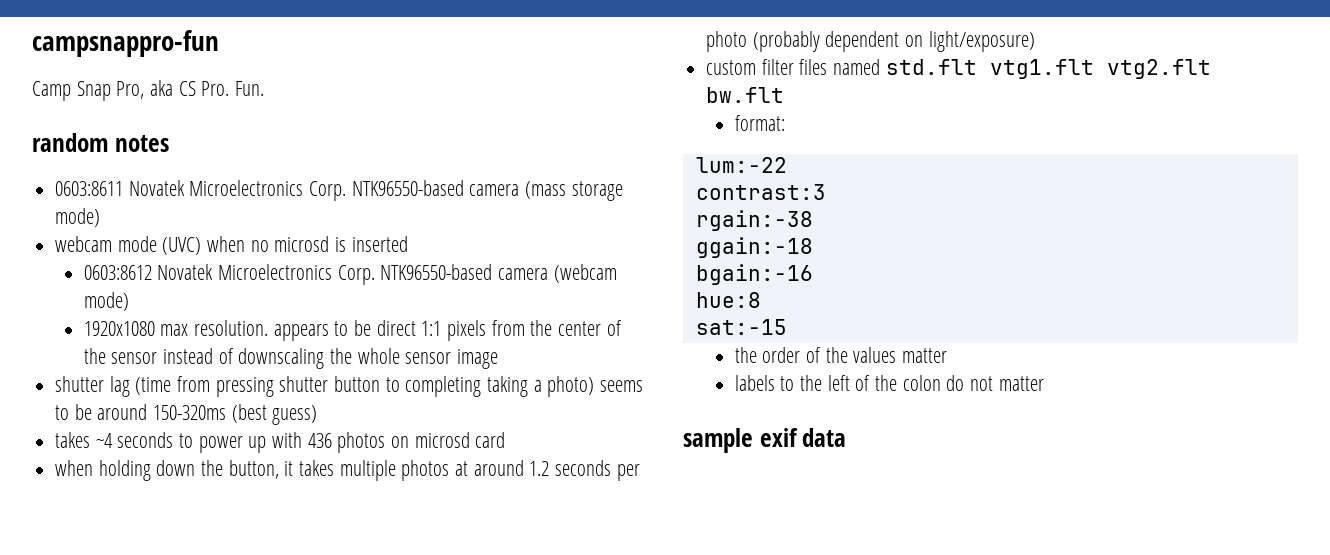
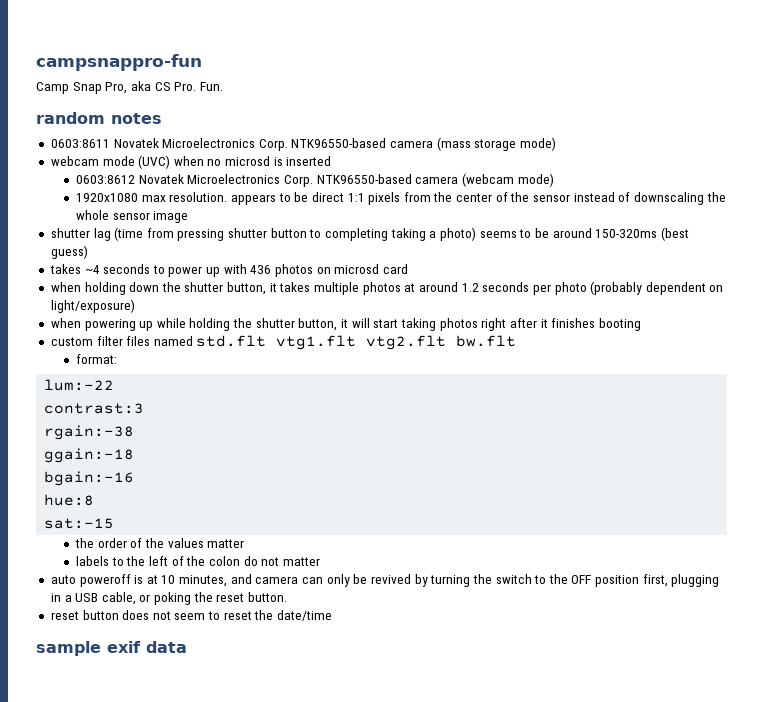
(224, 468) none -> [184,282,224,292] shutter
(1035, 41) none -> [50,318,641,331] // when powering up while holding the shutter button, it will start taking photos right after it finishes booting
(1044, 383) none -> [50,574,720,587] [50,592,288,605] [50,610,333,621] // auto poweroff is at 10 minutes, and camera can only be revived by turning the switch to the OFF position first, plugging in a USB cable, or poking the reset button. // reset button does not seem to reset the date/time

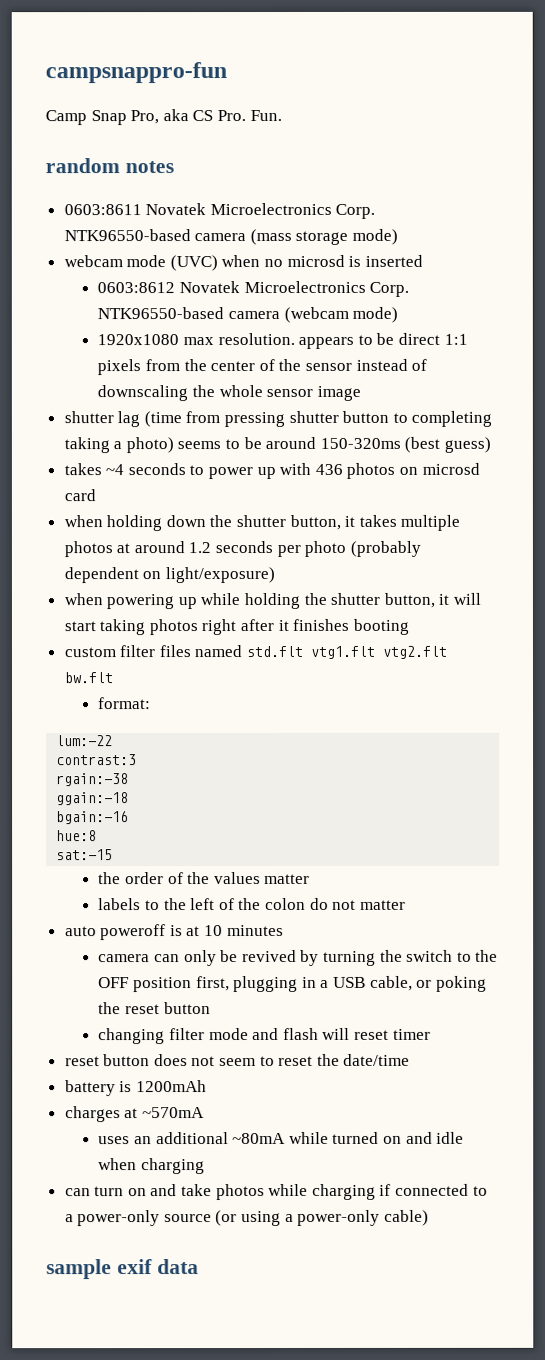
[179,574,252,587] minutes, and -> [226,924,284,937] minutes //
[248,592,288,602] button. -> [163,1002,211,1015] [98,1027,431,1045] button // changing filter mode and flash will reset timer
(333, 615) none -> [64,1080,207,1097] [64,1106,205,1123] [98,1131,465,1145] [98,1158,205,1175] [64,1183,488,1201] [64,1209,429,1227] // battery is 1200mAh // charges at ~570mA // uses an additional ~80mA while turned on and idle when charging // can turn on and take photos while charging if connected to a power-only source (or using a power-only cable)

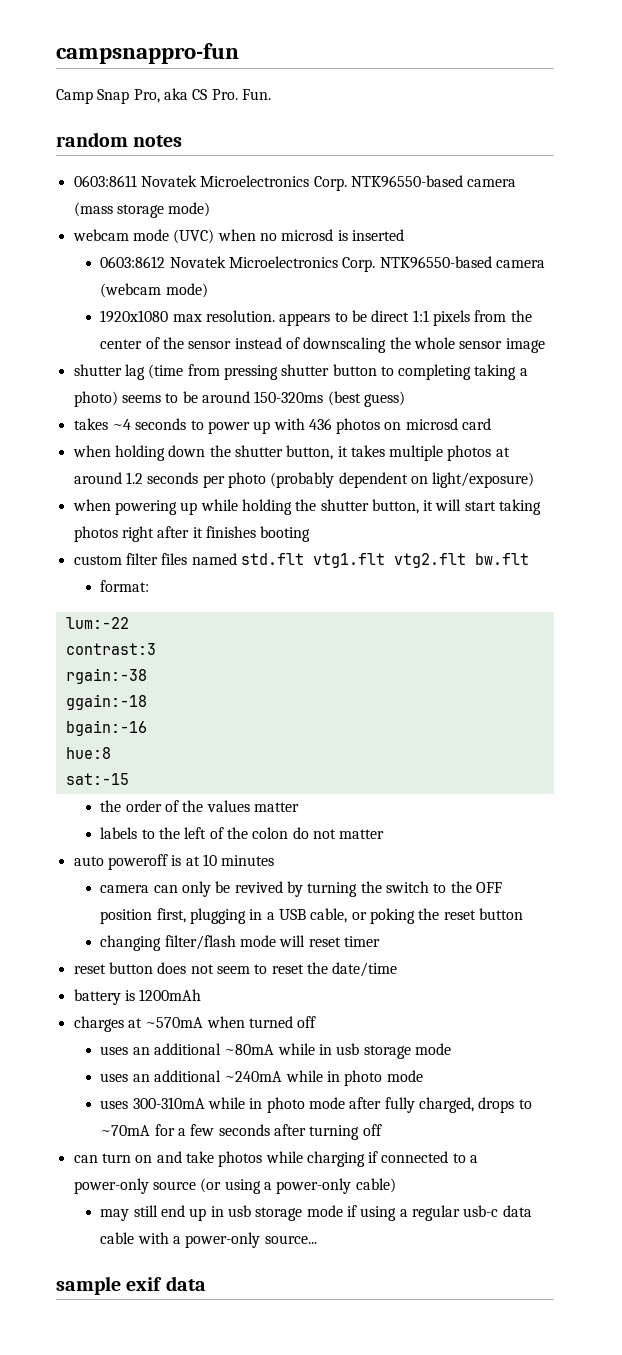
[168,1027,319,1041] filter mode and flash -> [164,935,277,950] filter/flash mode
(205, 1113) none -> [206,1016,317,1028] when turned off
[332,1131,465,1144] [98,1158,205,1175] turned on and idle when charging -> [319,1043,451,1059] [100,1070,423,1086] [100,1097,532,1113] [100,1124,382,1140] in usb storage mode // uses an additional ~240mA while in photo mode // uses 300-310mA while in photo mode after fully charged, drops to ~70mA for a few seconds after turning off
(429, 1217) none -> [100,1205,532,1221] [100,1232,317,1248] // may still end up in usb storage mode if using a regular usb-c data cable with a power-only source...

